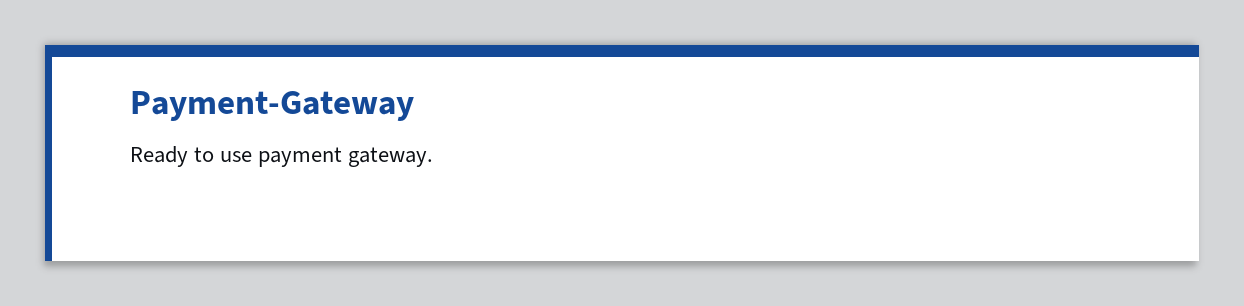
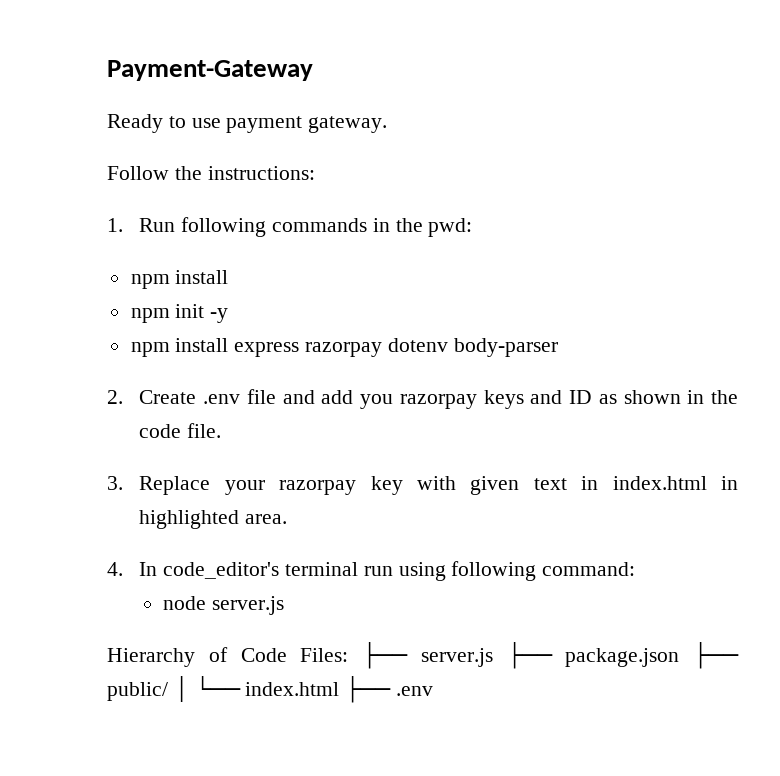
(434, 157) none -> [107,166,315,180] [107,217,473,237] [130,270,229,289] [130,304,229,323] [130,338,558,357] [107,389,738,409] [139,423,222,438] [107,476,738,495] [139,510,288,529] [107,561,636,581] [162,596,284,615] [107,642,739,669] [107,676,434,703] // Follow the instructions: // 1. Run following commands in the pwd: // npm install // npm init -y // npm install express razorpay dotenv body-parser // 2. Create .env file and add you razorpay keys and ID as shown in the code file. // 3. Replace your razorpay key with given text in index.html in highlighted area. // 4. In code_editor's terminal run using following command: // node server.js // Hierarchy of Code Files: ├── server.js ├── package.json ├── public/ │ └── index.html ├── .env

